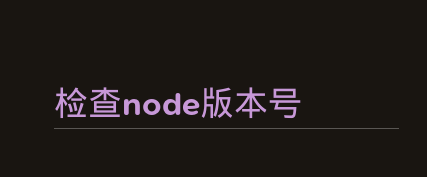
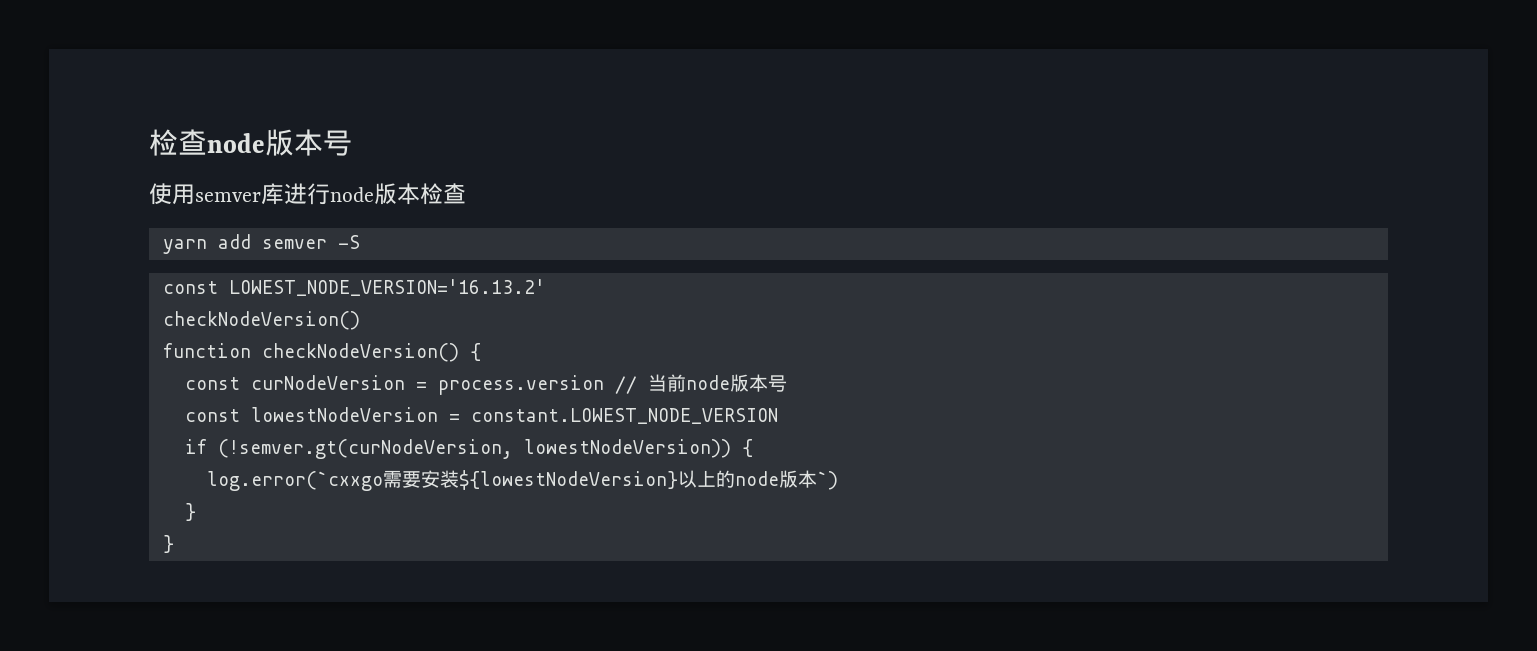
(302, 103) none -> [149,183,466,205] [162,234,360,254] [162,279,545,296] [162,311,360,330] [162,343,481,362] [184,374,787,395] [184,407,778,424] [184,439,753,459] [206,470,838,491] [184,503,196,521] [162,535,174,553] // 使用semver库进行node版本检查 // yarn add semver -S // const LOWEST_NODE_VERSION='16.13.2' // checkNodeVersion() // function checkNodeVersion() { // const curNodeVersion = process.version // 当前node版本号 // const lowestNodeVersion = constant.LOWEST_NODE_VERSION // if (!semver.gt(curNodeVersion, lowestNodeVersion)) { // log.error(`cxxgo需要安装${lowestNodeVersion}以上的node版本`) // } // }

